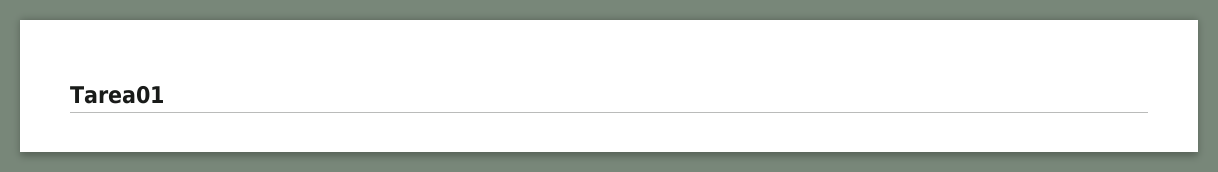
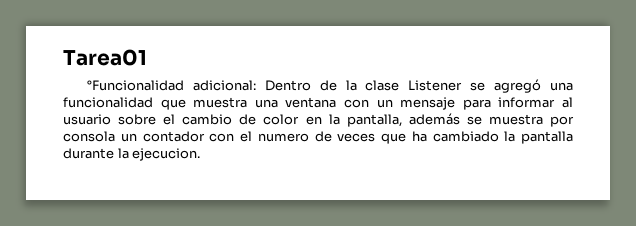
(164, 94) none -> [86,79,574,93] [63,97,574,110] [63,113,574,127] [63,131,573,144] [63,148,201,161] // °Funcionalidad adicional: Dentro de la clase Listener se agregó una funcionalidad que muestra una ventana con un mensaje para informar al usuario sobre el cambio de color en la pantalla, además se muestra por consola un contador con el numero de veces que ha cambiado la pantalla durante la ejecucion.

